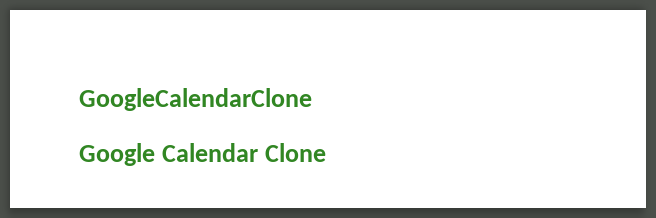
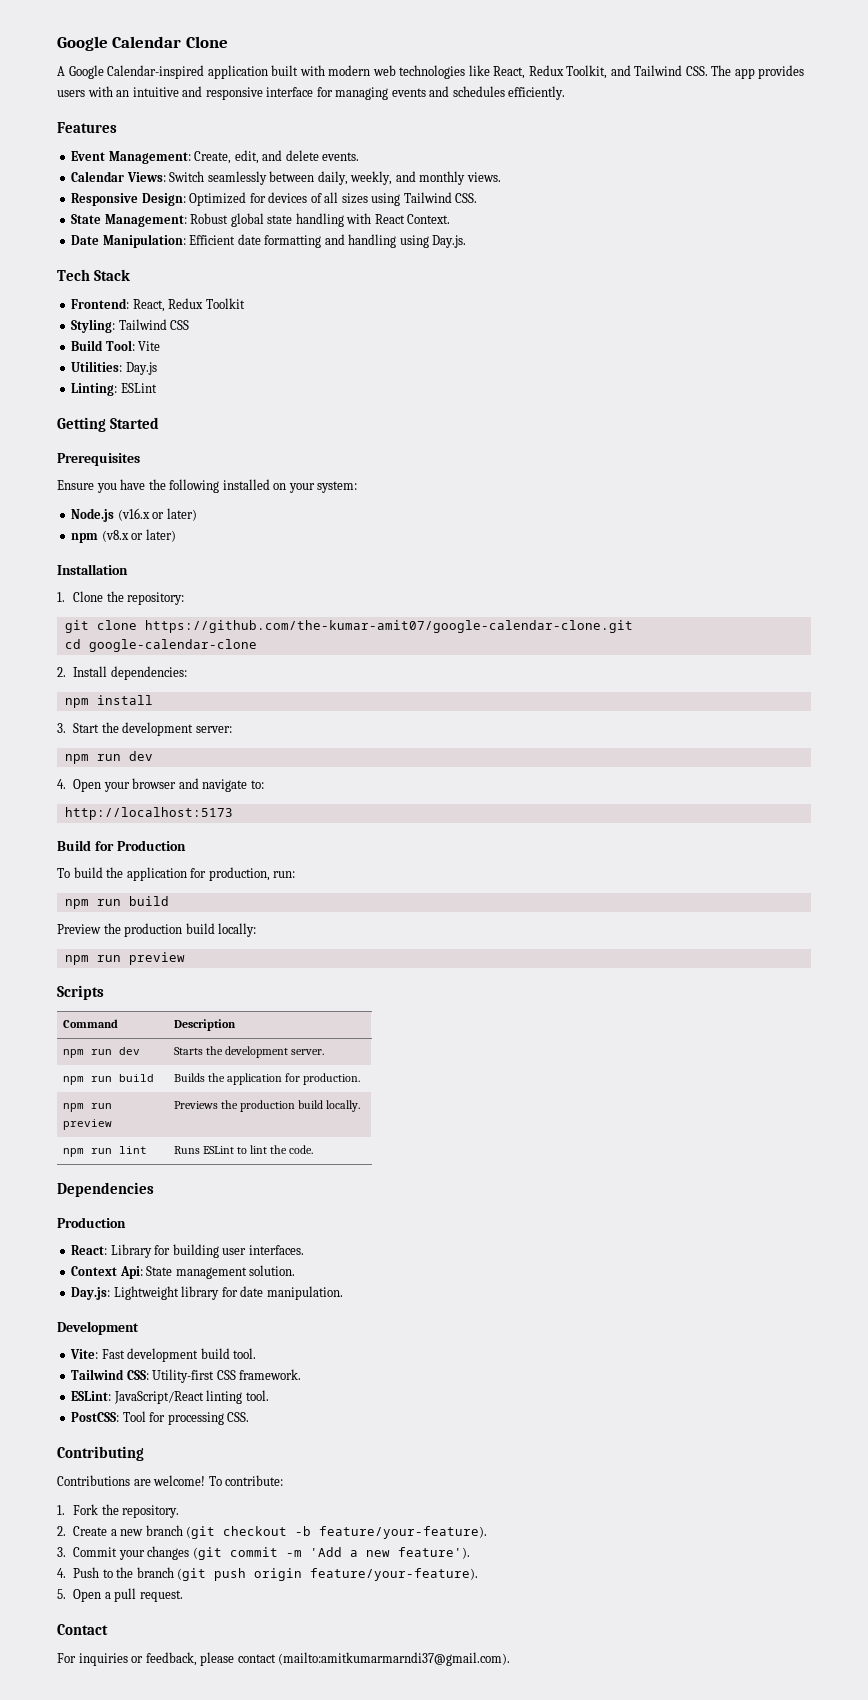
[79,88,312,111] GoogleCalendarClone // -> (57, 43) none
(326, 152) none -> [57,65,805,79] [57,86,566,100] [57,122,117,133] [71,150,360,164] [71,171,501,185] [71,192,478,206] [71,213,451,227] [71,234,467,248] [57,269,131,281] [71,298,245,312] [71,319,190,333] [71,340,161,351] [71,361,157,375] [71,383,157,396] [57,417,160,432] [57,453,140,466] [57,479,358,493] [71,508,197,522] [71,529,176,543] [57,564,128,575] [57,591,185,605] [64,620,633,633] [64,639,257,652] [57,666,187,680] [64,695,153,708] [57,722,232,736] [64,751,153,764] [57,778,264,792] [64,807,233,820] [57,840,186,851] [57,867,296,881] [64,896,169,909] [57,923,257,937] [64,952,185,965] [57,985,104,1000] [62,1019,118,1028] [173,1019,236,1031] [62,1047,140,1058] [173,1046,325,1058] [62,1074,154,1085] [173,1073,361,1085] [62,1103,112,1112] [62,1119,112,1130] [173,1100,361,1112] [62,1146,147,1157] [173,1145,314,1154] [57,1182,154,1197] [57,1217,126,1228] [71,1244,304,1258] [71,1265,296,1279] [71,1286,343,1300] [57,1321,139,1335] [70,1348,257,1362] [71,1369,302,1383] [71,1390,269,1404] [71,1411,250,1425] [57,1446,144,1461] [57,1475,284,1486] [57,1504,180,1518] [57,1525,488,1539] [57,1546,470,1560] [57,1567,479,1581] [57,1588,183,1602] [57,1624,108,1635] [57,1652,511,1666] // A Google Calendar-inspired application built with modern web technologies like React, Redux Toolkit, and Tailwind CSS. The app provides users with an intuitive and responsive interface for managing events and schedules efficiently. // Features // Event Management: Create, edit, and delete events. // Calendar Views: Switch seamlessly between daily, weekly, and monthly views. // Responsive Design: Optimized for devices of all sizes using Tailwind CSS. // State Management: Robust global state handling with React Context. // Date Manipulation: Efficient date formatting and handling using Day.js. // Tech Stack // Frontend: React, Redux Toolkit // Styling: Tailwind CSS // Build Tool: Vite // Utilities: Day.js // Linting: ESLint // Getting Started // Prerequisites // Ensure you have the following installed on your system: // Node.js (v16.x or later) // npm (v8.x or later) // Installation // 1. Clone the repository: // git clone https://github.com/the-kumar-amit07/google-calendar-clone.git // cd google-calendar-clone // 2. Install dependencies: // npm install // 3. Start the development server: // npm run dev // 4. Open your browser and navigate to: // http://localhost:5173 // Build for Production // To build the application for production, run: // npm run build // Preview the production build locally: // npm run preview // Scripts // Command | Description // npm run dev | Starts the development server. // npm run build | Builds the application for production. // npm run preview | Previews the production build locally. // npm run lint | Runs ESLint to lint the code. // Dependencies // Production // React: Library for building user interfaces. // Context Api: State management solution. // Day.js: Lightweight library for date manipulation. // Development // Vite: Fast development build tool. // Tailwind CSS: Utility-first CSS framework. // ESLint: JavaScript/React linting tool. // PostCSS: Tool for processing CSS. // Contributing // Contributions are welcome! To contribute: // 1. Fork the repository. // 2. Create a new branch (git checkout -b feature/your-feature). // 3. Commit your changes (git commit -m 'Add a new feature'). // 4. Push to the branch (git push origin feature/your-feature). // 5. Open a pull request. // Contact // For inquiries or feedback, please contact (mailto:amitkumarmarndi37@gmail.com).

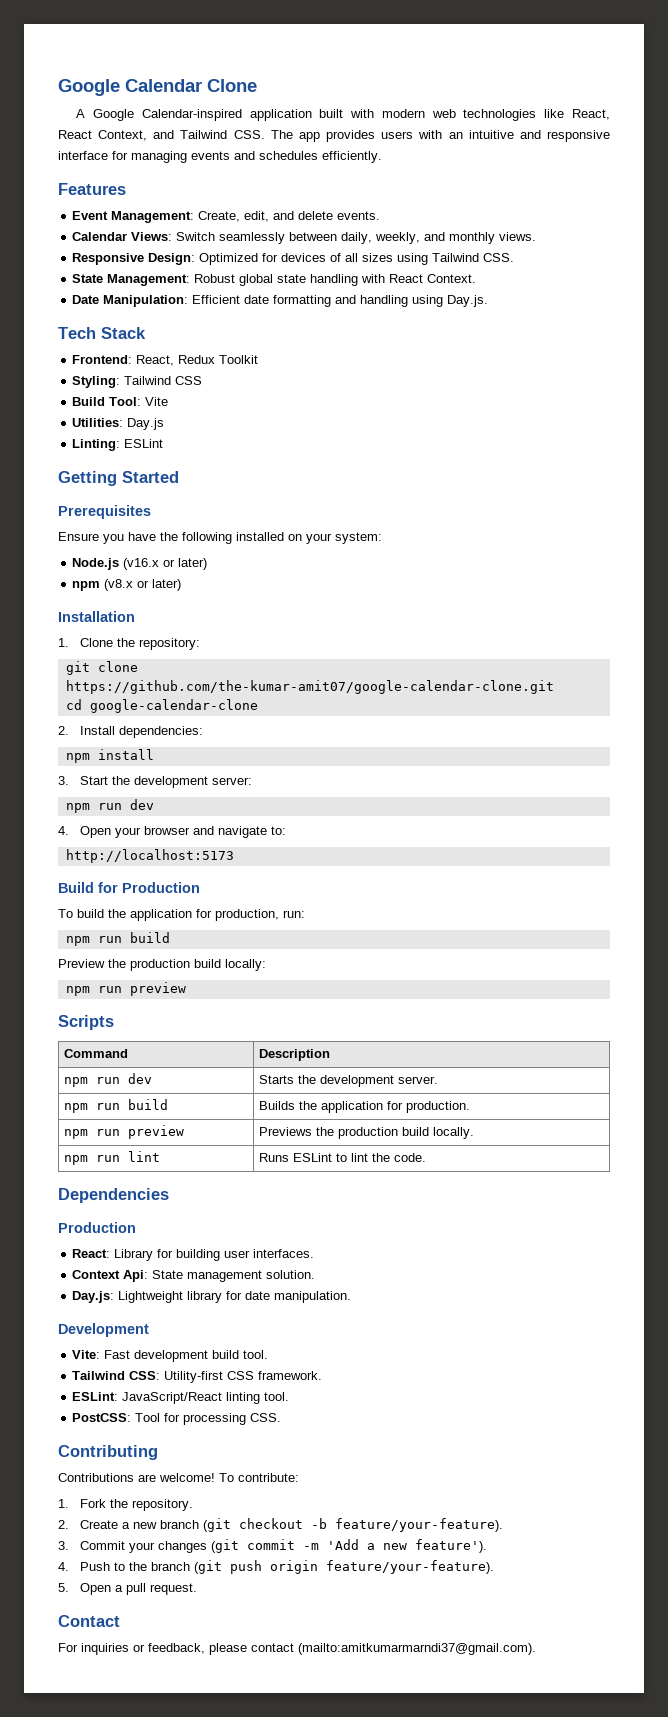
[528,65,608,79] Redux Toolkit, -> [58,130,148,141] React Context,

